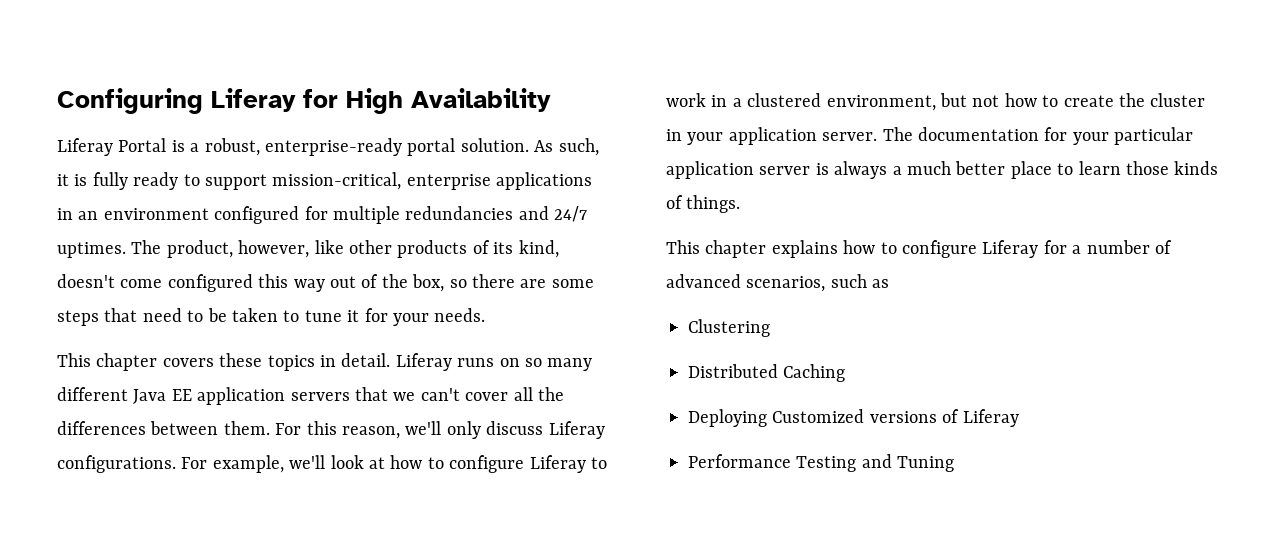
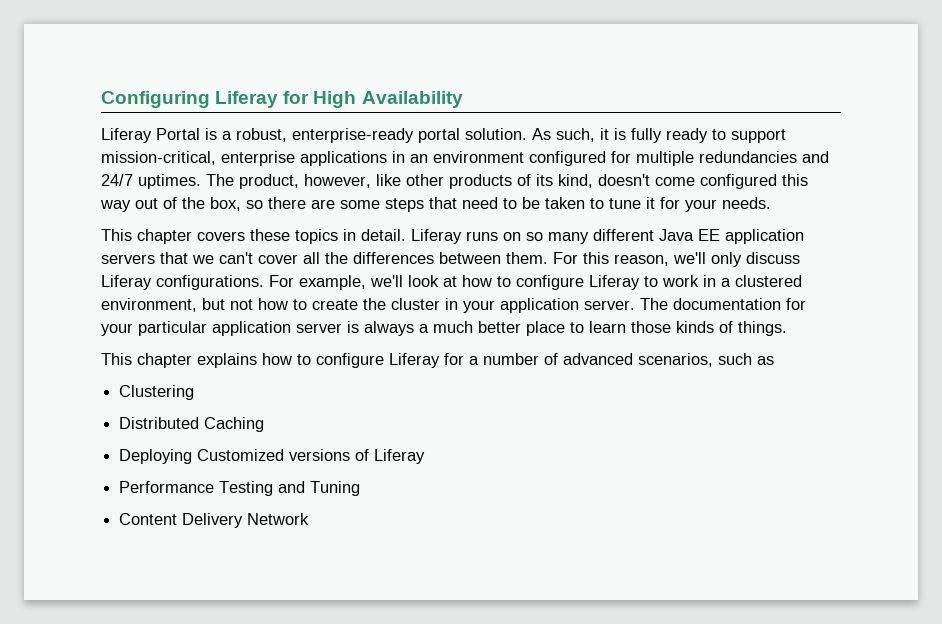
(955, 464) none -> [119,513,310,528] // Content Delivery Network

